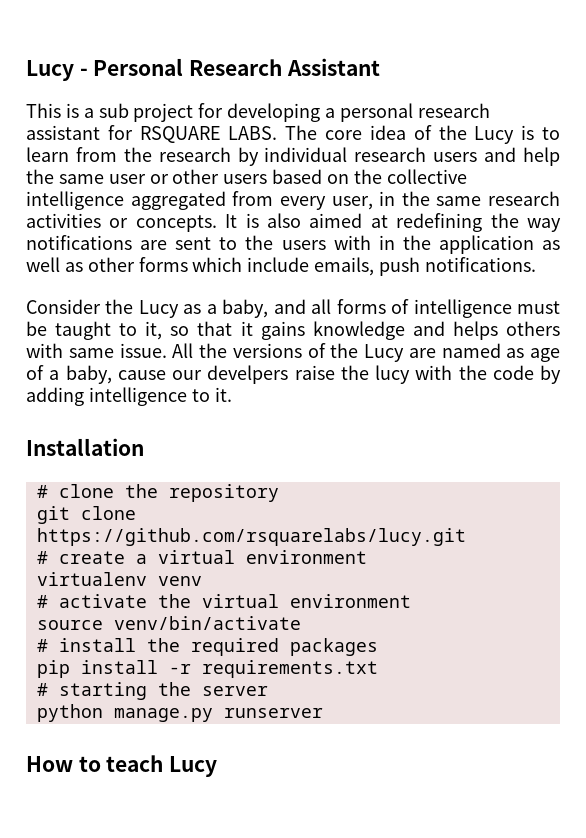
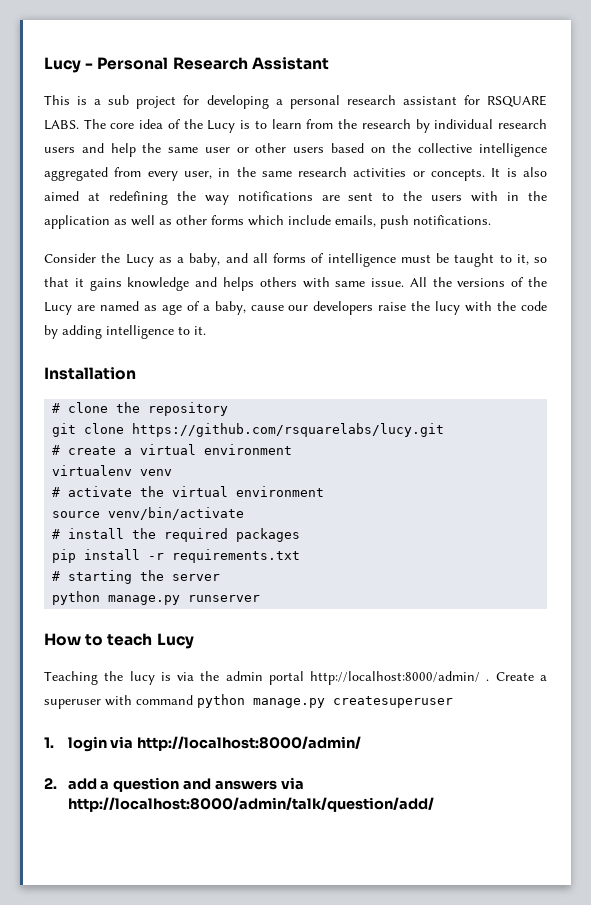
[207,365,289,384] develpers -> [313,301,374,315] developers
(218, 766) none -> [44,671,547,685] [44,694,453,709] [44,736,362,752] [44,777,305,792] [67,797,434,812] // Teaching the lucy is via the admin portal http://localhost:8000/admin/ . Create a superuser with command python manage.py createsuperuser // 1. login via http://localhost:8000/admin/ // 2. add a question and answers via http://localhost:8000/admin/talk/question/add/

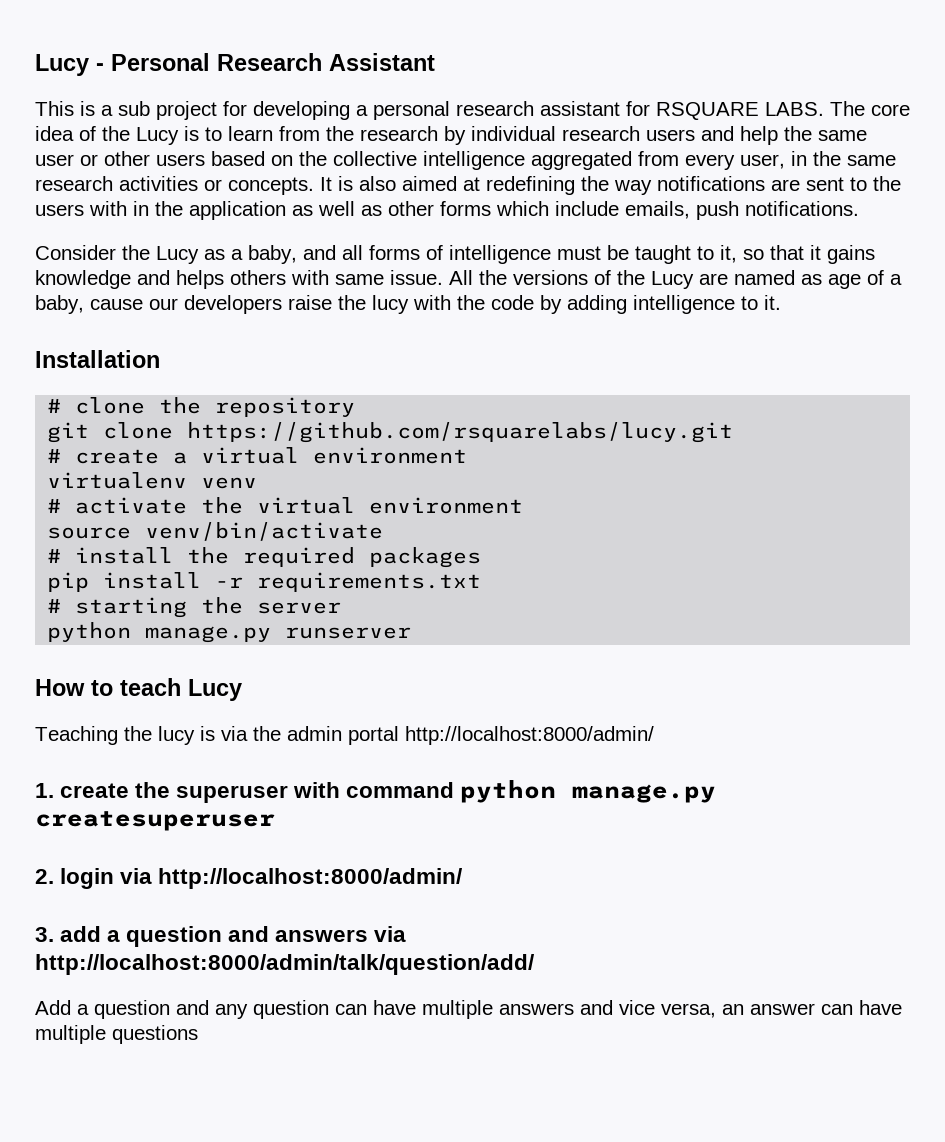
[486,672,547,681] . Create a -> [35,782,171,798] // 1. create the
[44,737,54,748] 1. -> [35,869,54,884] 2.
[44,778,57,789] 2. -> [35,927,54,942] 3.
(434, 804) none -> [35,1000,902,1019] [35,1025,198,1044] // Add a question and any question can have multiple answers and vice versa, an answer can have multiple questions

